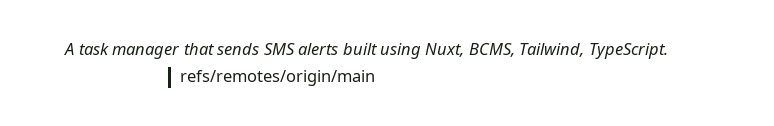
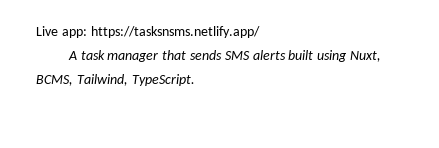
(64, 49) none -> [36,26,260,38] Live app: https://tasksnsms.netlify.app/ //
[179,70,375,86] // refs/remotes/origin/main -> (195, 80) none

